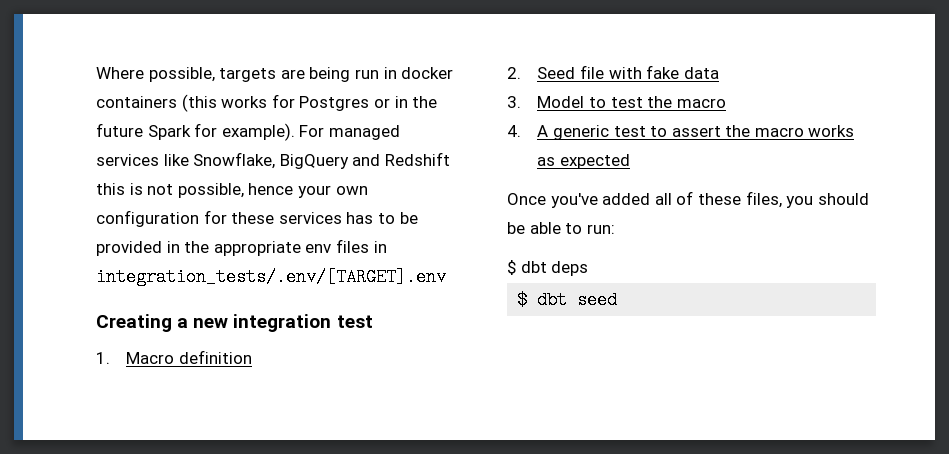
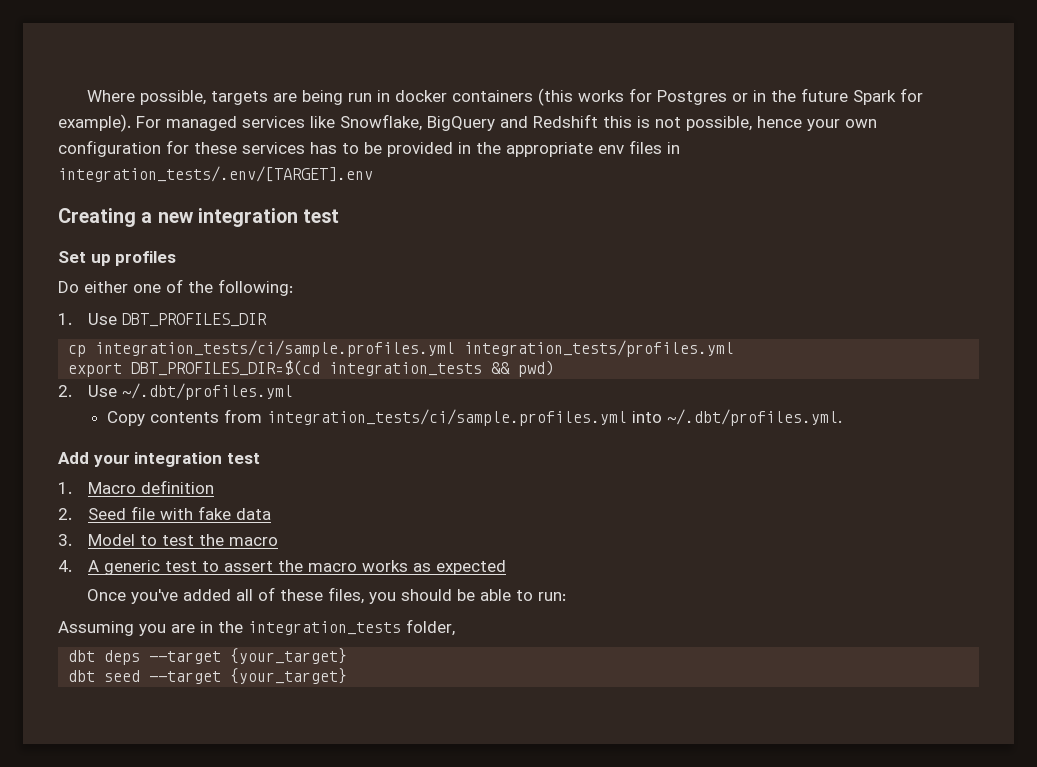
(373, 321) none -> [58,251,177,266] [58,279,293,296] [58,313,268,327] [68,340,735,357] [68,360,555,377] [58,383,294,400] [107,409,843,426] [58,452,260,467] // Set up profiles // Do either one of the following: // 1. Use DBT_PROFILES_DIR // cp integration_tests/ci/sample.profiles.yml integration_tests/profiles.yml // export DBT_PROFILES_DIR=$(cd integration_tests && pwd) // 2. Use ~/.dbt/profiles.yml // Copy contents from integration_tests/ci/sample.profiles.yml into ~/.dbt/profiles.yml. // Add your integration test
[507,260,589,276] [517,291,618,309] $ dbt deps // $ dbt seed -> [58,619,455,636] [68,648,348,665] [68,668,348,684] Assuming you are in the integration_tests folder, // dbt deps --target {your_target} // dbt seed --target {your_target}

